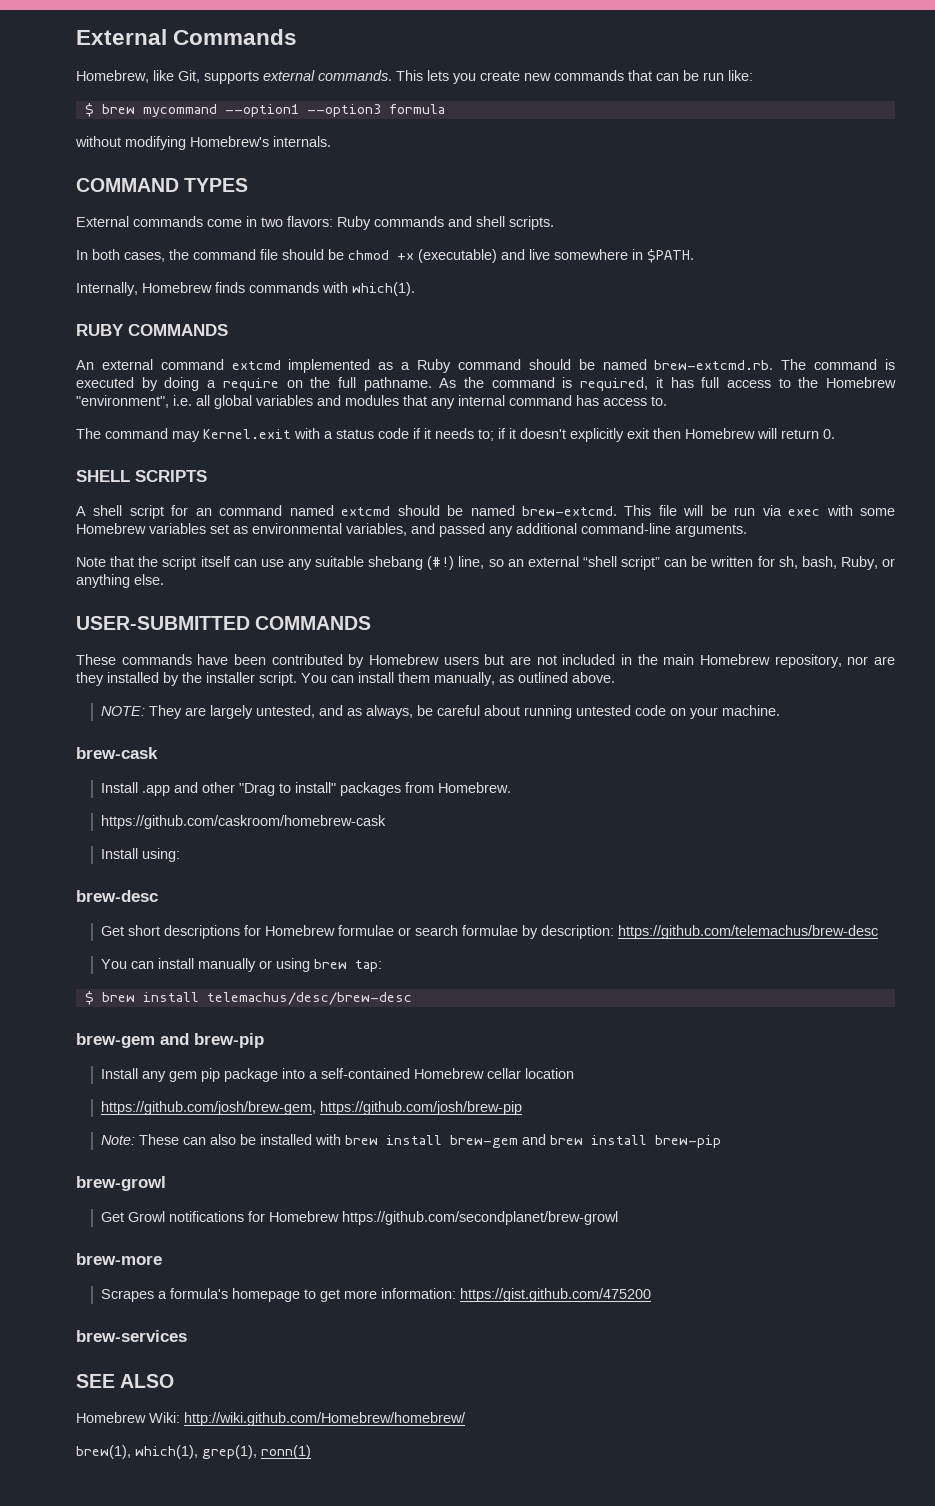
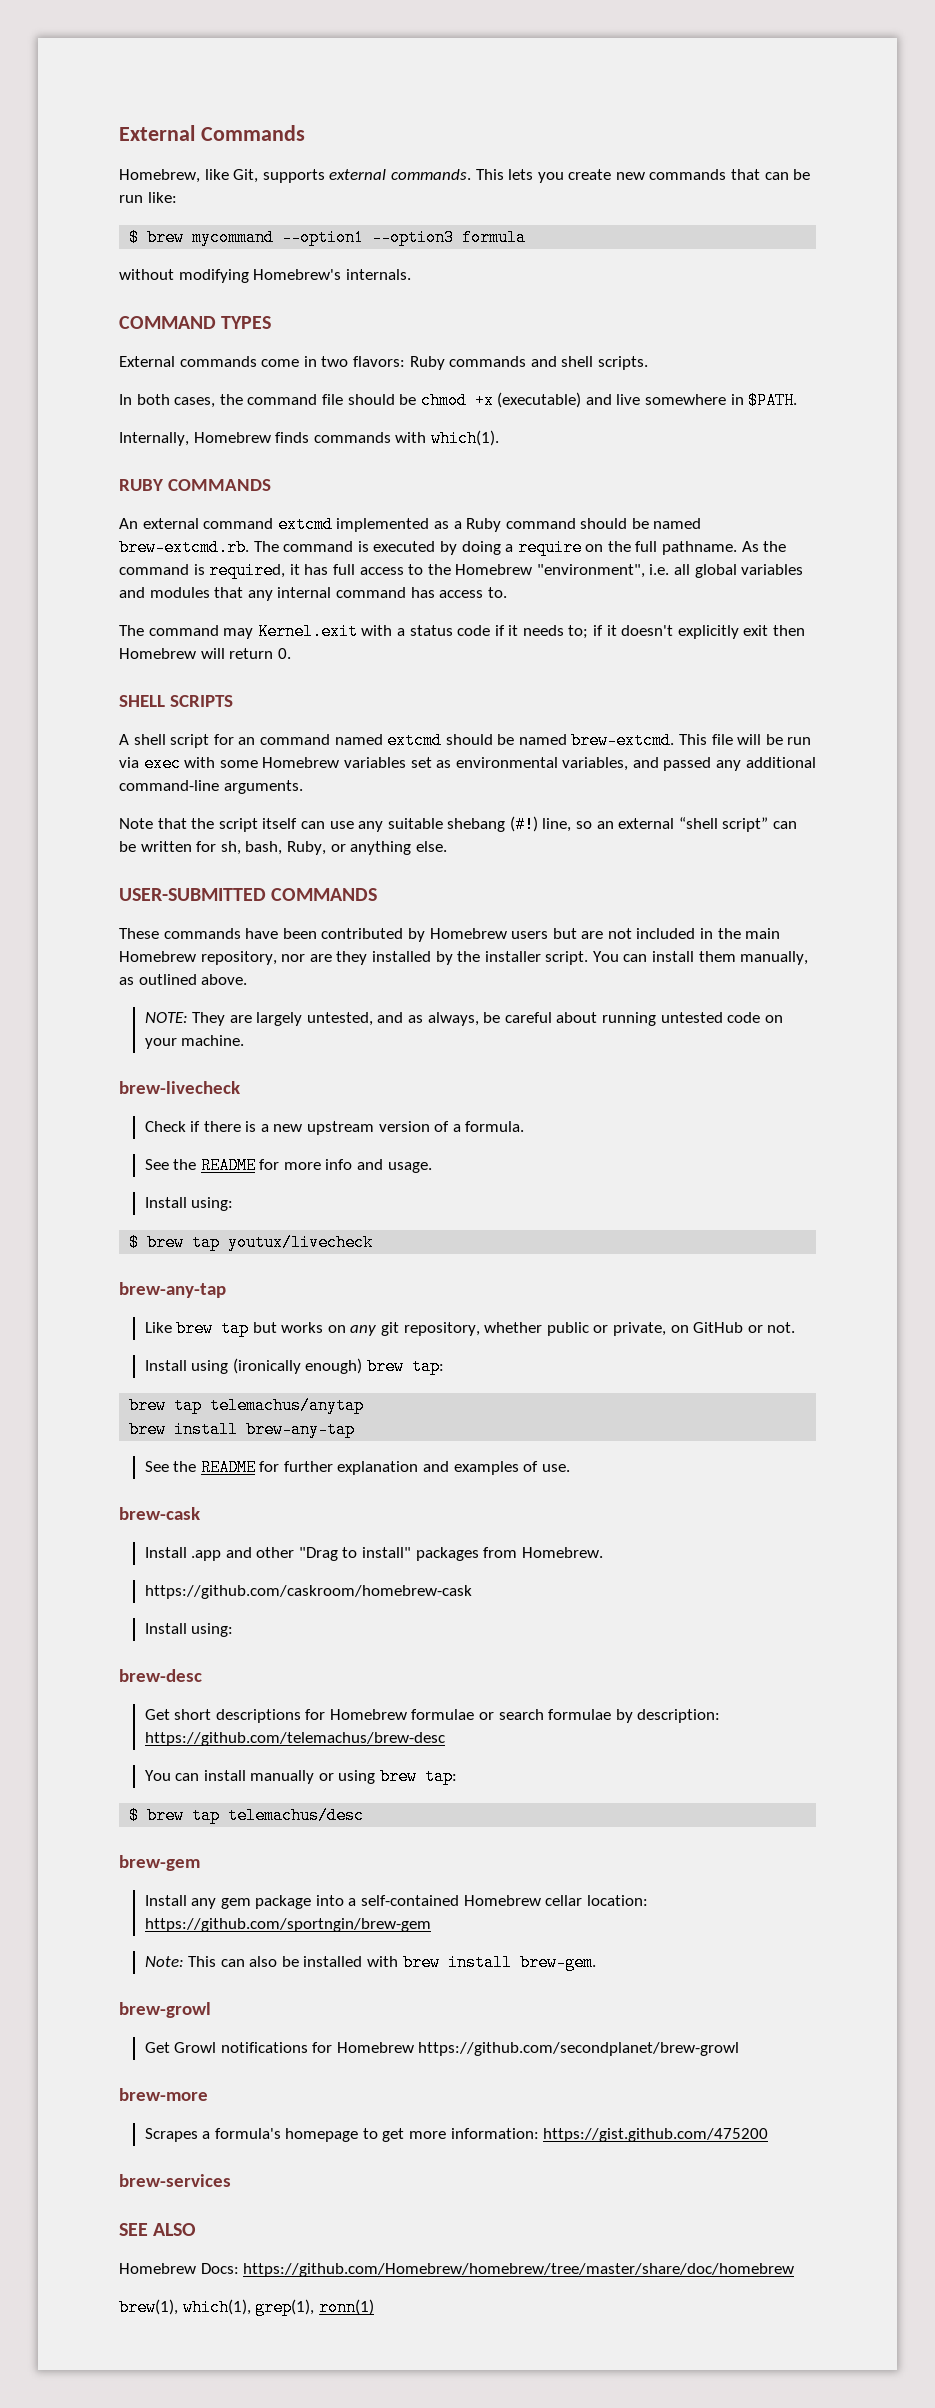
(780, 710) none -> [119,1081,240,1094] [144,1121,525,1135] [144,1157,432,1174] [144,1197,234,1211] [129,1234,374,1251] [119,1282,226,1298] [144,1320,796,1337] [144,1358,444,1375] [129,1397,365,1414] [129,1421,356,1438] [144,1459,570,1476] // brew-livecheck // Check if there is a new upstream version of a formula. // See the README for more info and usage. // Install using: // $ brew tap youtux/livecheck // brew-any-tap // Like brew tap but works on any git repository, whether public or private, on GitHub or not. // Install using (ironically enough) brew tap: // brew tap telemachus/anytap // brew install brew-any-tap // See the README for further explanation and examples of use.
[142,992,412,1005] [76,1033,264,1048] install telemachus/desc/brew-desc // brew-gem and brew-pip -> [192,1807,365,1824] [119,1855,200,1871] tap telemachus/desc // brew-gem
[200,1068,220,1082] pip -> (251, 1903) none
[524,1068,574,1079] [100,1101,522,1115] location // https://github.com/josh/brew-gem, https://github.com/josh/brew-pip -> [586,1895,648,1906] [144,1918,431,1932] location: https://github.com/sportngin/brew-gem
[138,1134,179,1145] These -> [188,1956,217,1967] This
[449,1134,721,1148] brew-gem and brew install brew-pip -> [519,1954,596,1971] brew-gem.
[149,1412,466,1426] Wiki: http://wiki.github.com/Homebrew/homebrew/ -> [200,2263,795,2277] Docs: https://github.com/Homebrew/homebrew/tree/master/share/doc/homebrew

